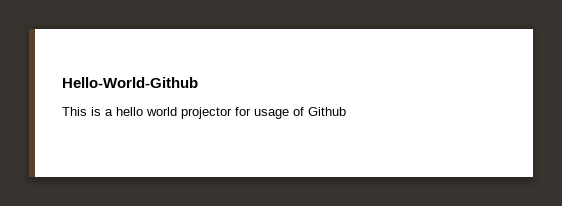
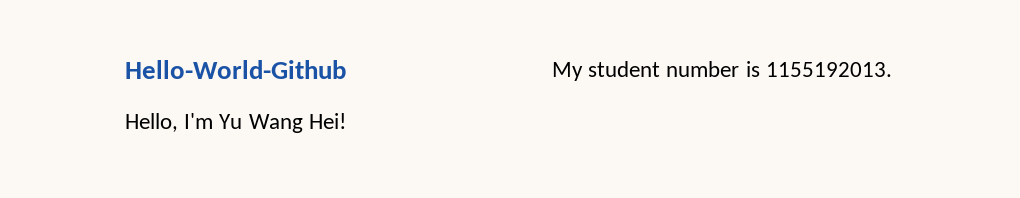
[62,107,346,119] This is a hello world projector for usage of Github -> [125,113,346,133] [552,61,892,81] Hello, I'm Yu Wang Hei! // My student number is 1155192013.

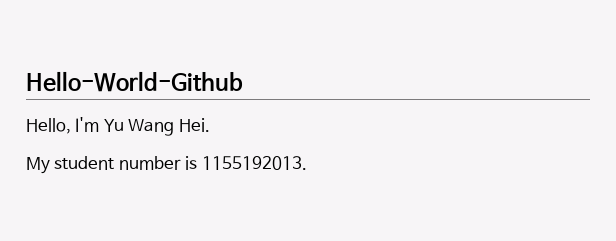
[308,113,346,129] Hei! -> [178,118,210,132] Hei.

